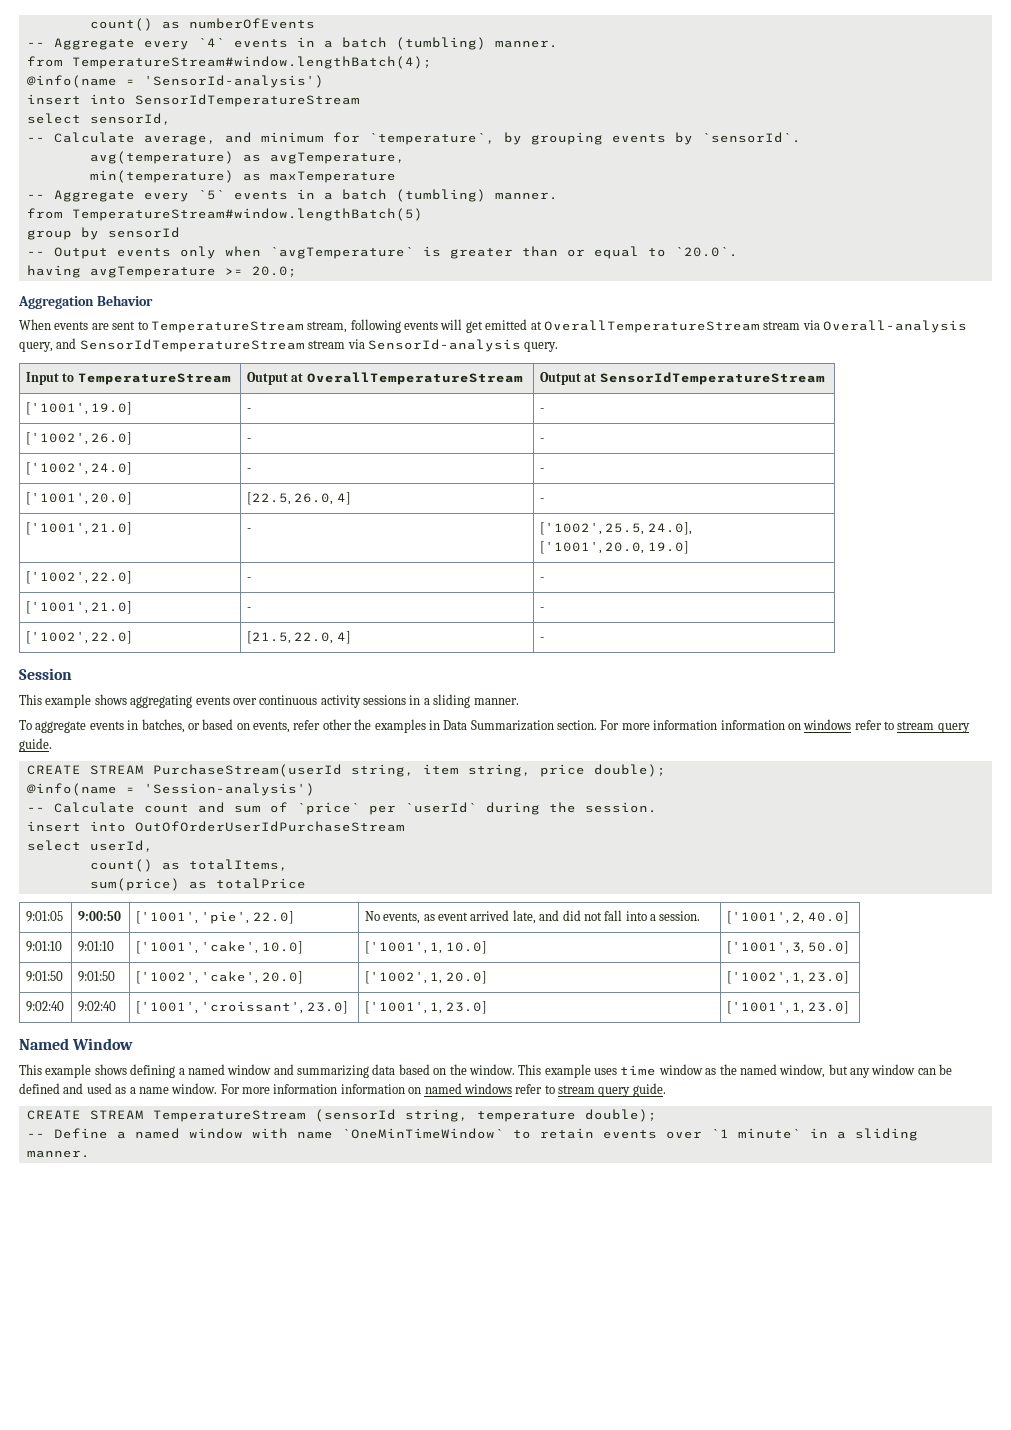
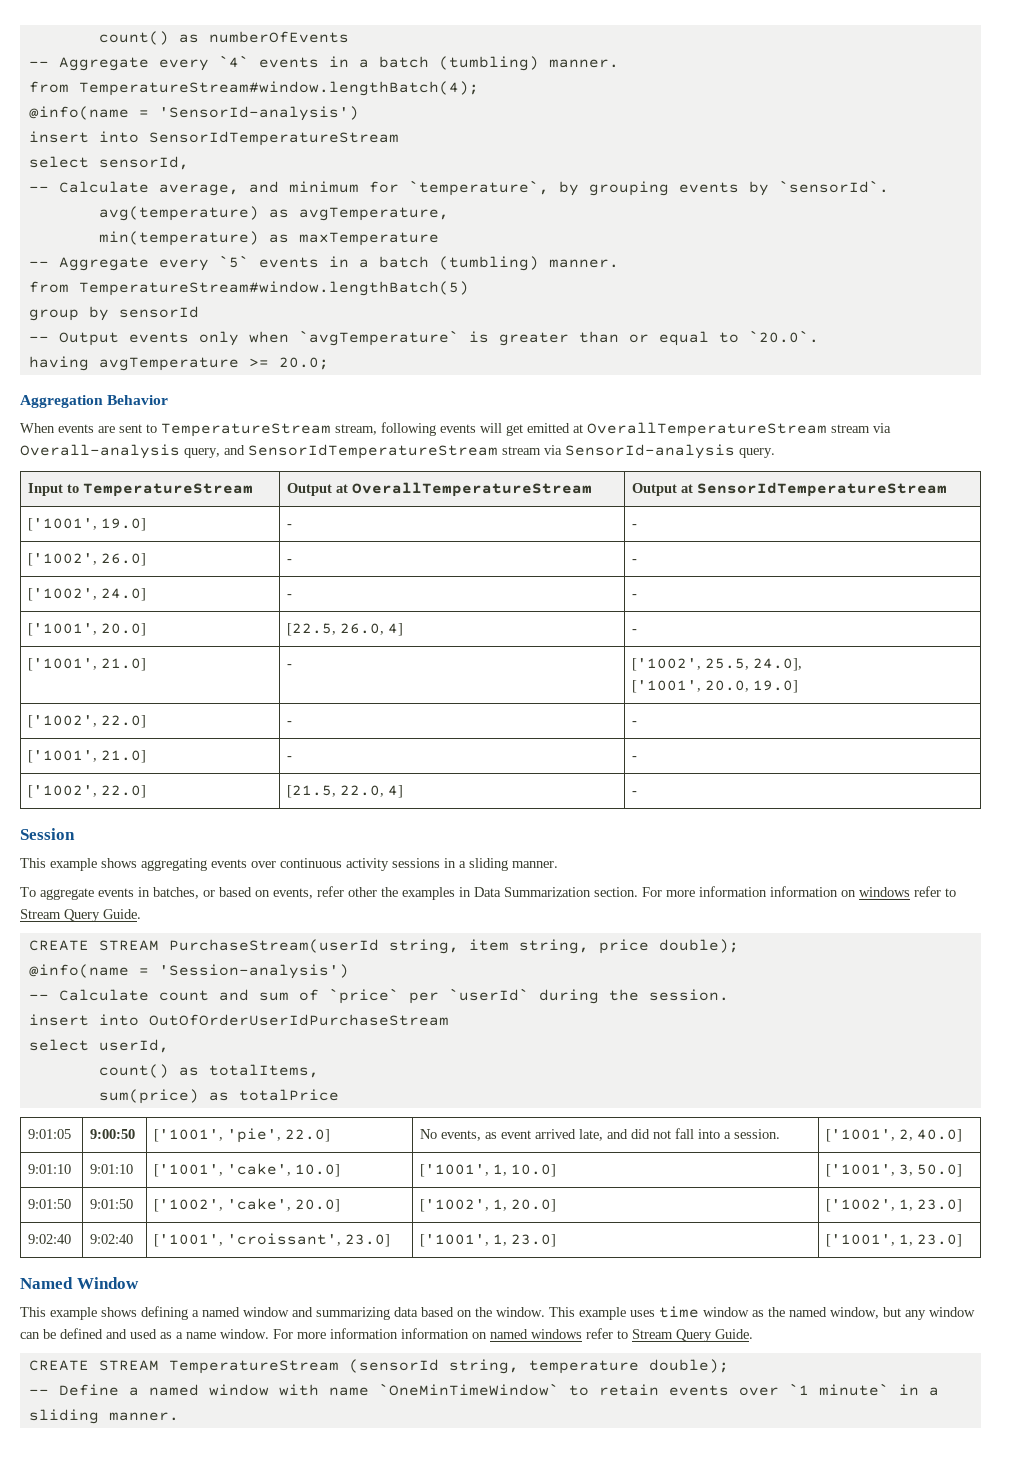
[897,721,970,733] [19,738,52,752] stream query guide. -> [20,909,141,922] Stream Query Guide.
[558,1083,666,1097] stream query guide. -> [632,1329,753,1342] Stream Query Guide.

